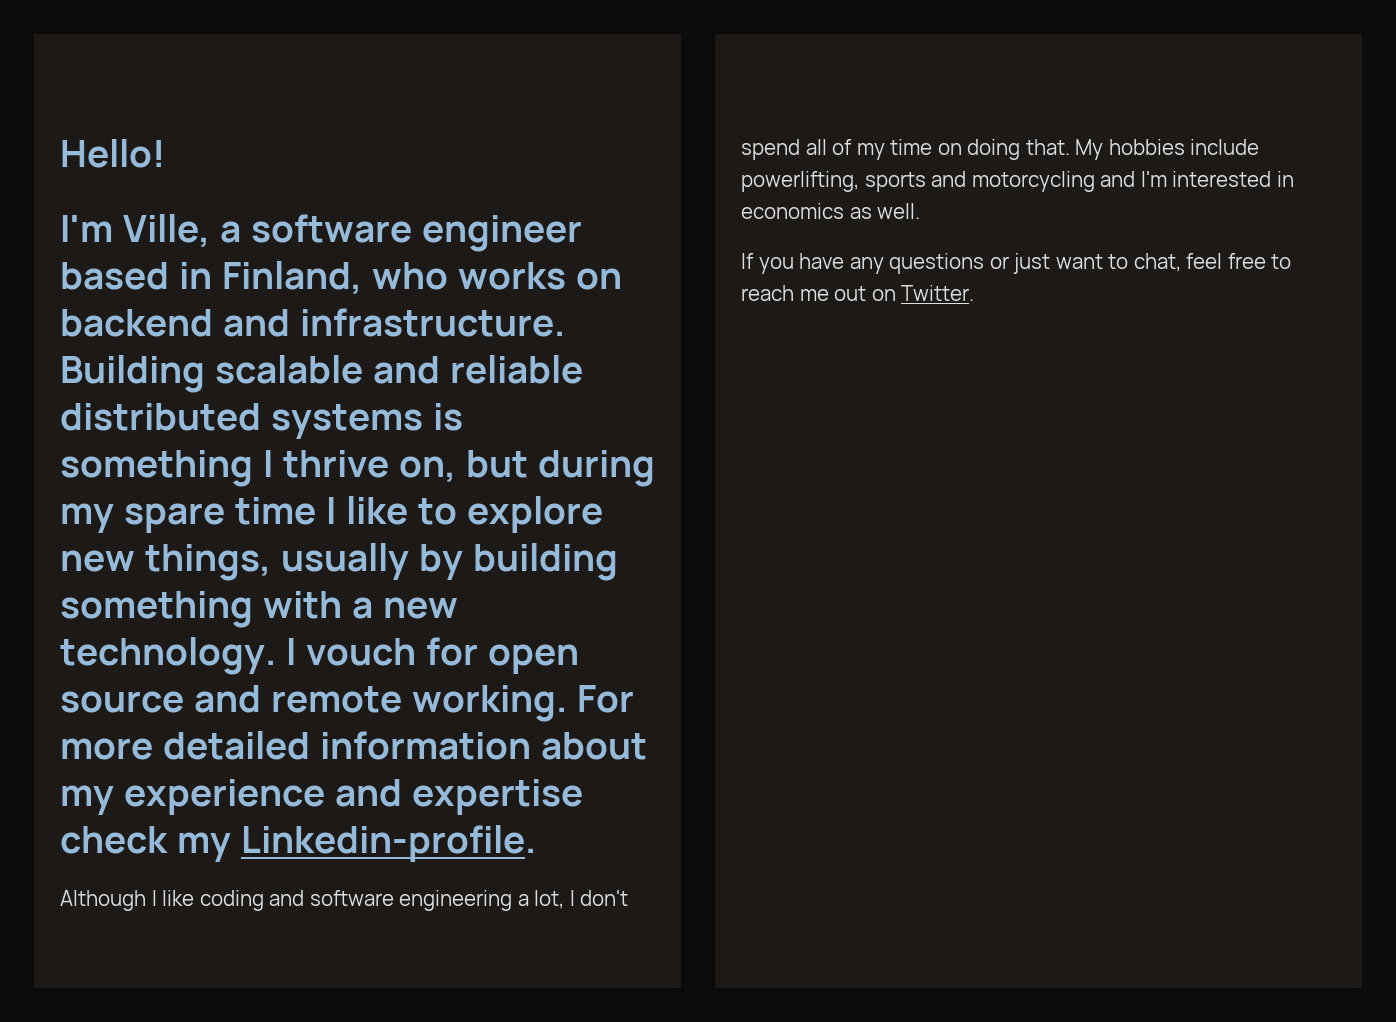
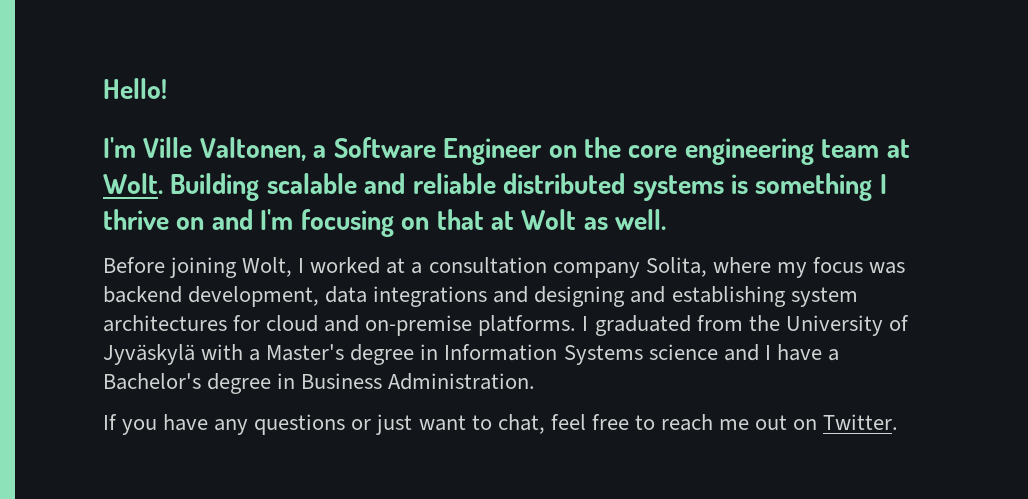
[122,214,582,252] [60,261,622,295] [60,308,565,337] Ville, a software engineer based in Finland, who works on backend and infrastructure. -> [143,137,910,165] [103,173,163,194] Ville Valtonen, a Software Engineer on the core engineering team at Wolt.
[398,450,655,487] [60,496,603,533] [60,543,618,581] [60,591,458,628] [60,637,579,675] [60,685,634,722] [60,731,647,760] [60,779,583,815] [60,825,536,862] [60,890,629,911] [741,139,1260,160] [741,171,1294,192] [741,203,921,219] on, but during my spare time I like to explore new things, usually by building something with a new technology. I vouch for open source and remote working. For more detailed information about my experience and expertise check my Linkedin-profile. // Although I like coding and software engineering a lot, I don't spend all of my time on doing that. My hobbies include powerlifting, sports and motorcycling and I'm interested in economics as well. -> [176,209,667,237] [103,257,905,278] [103,286,858,307] [103,315,909,336] [103,344,839,365] [103,373,536,394] on and I'm focusing on that at Wolt as well. // Before joining Wolt, I worked at a consultation company Solita, where my focus was backend development, data integrations and designing and establishing system architectures for cloud and on-premise platforms. I graduated from the University of Jyväskylä with a Master's degree in Information Systems science and I have a Bachelor's degree in Business Administration.

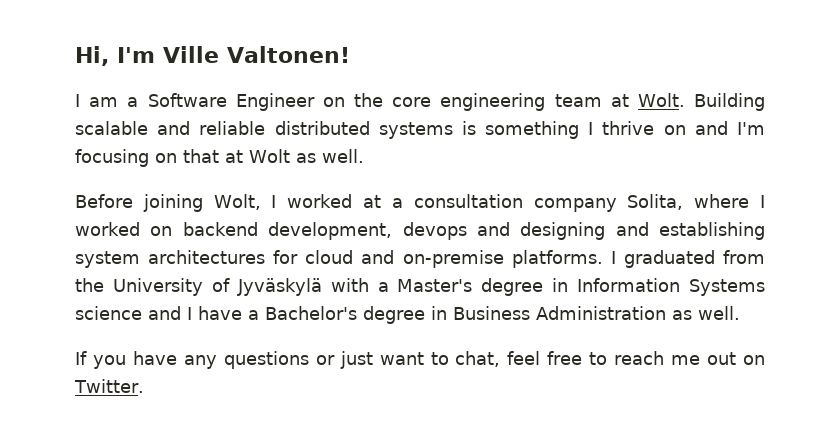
[103,78,167,99] Hello! // -> [75,46,109,66] Hi,
[199,137,306,161] Valtonen, -> [227,46,350,63] [75,94,119,107] Valtonen! // I am
[776,257,905,278] [103,286,488,307] my focus was backend development, data integrations -> [759,195,765,208] [75,222,467,240] I worked on backend development, devops
[388,373,536,390] Administration. -> [536,306,740,320] Administration as well.

